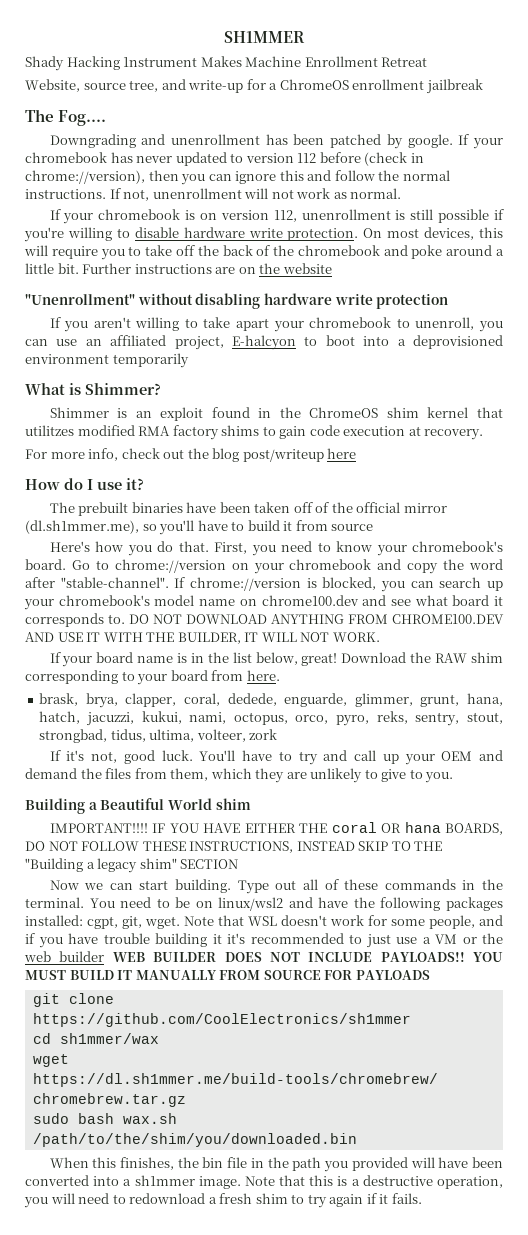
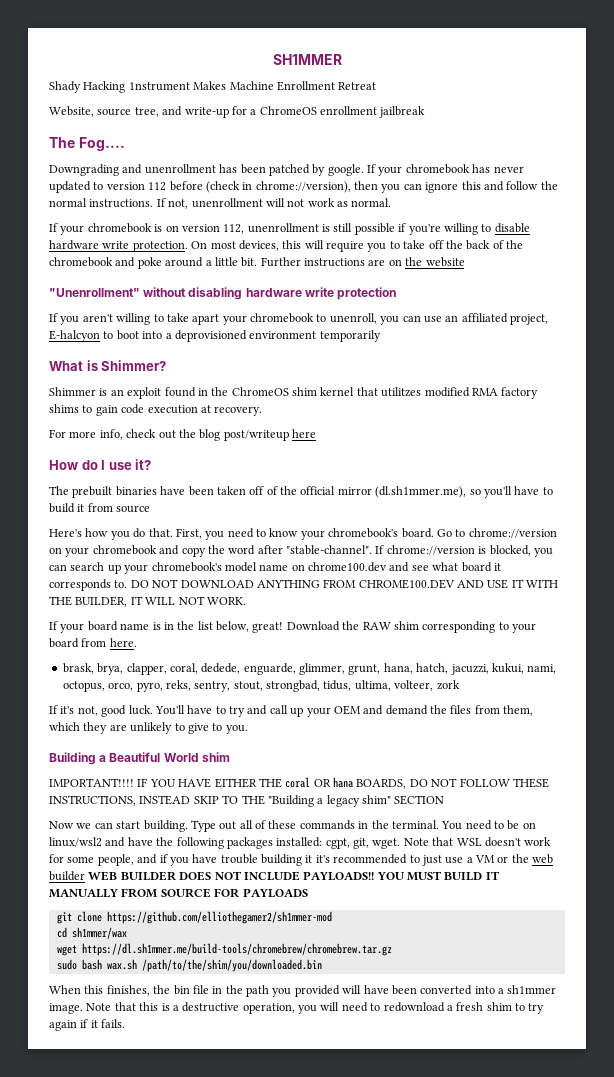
[32,1013,411,1027] https://github.com/CoolElectronics/sh1mmer -> [106,911,332,924] https://github.com/elliothegamer2/sh1mmer-mod

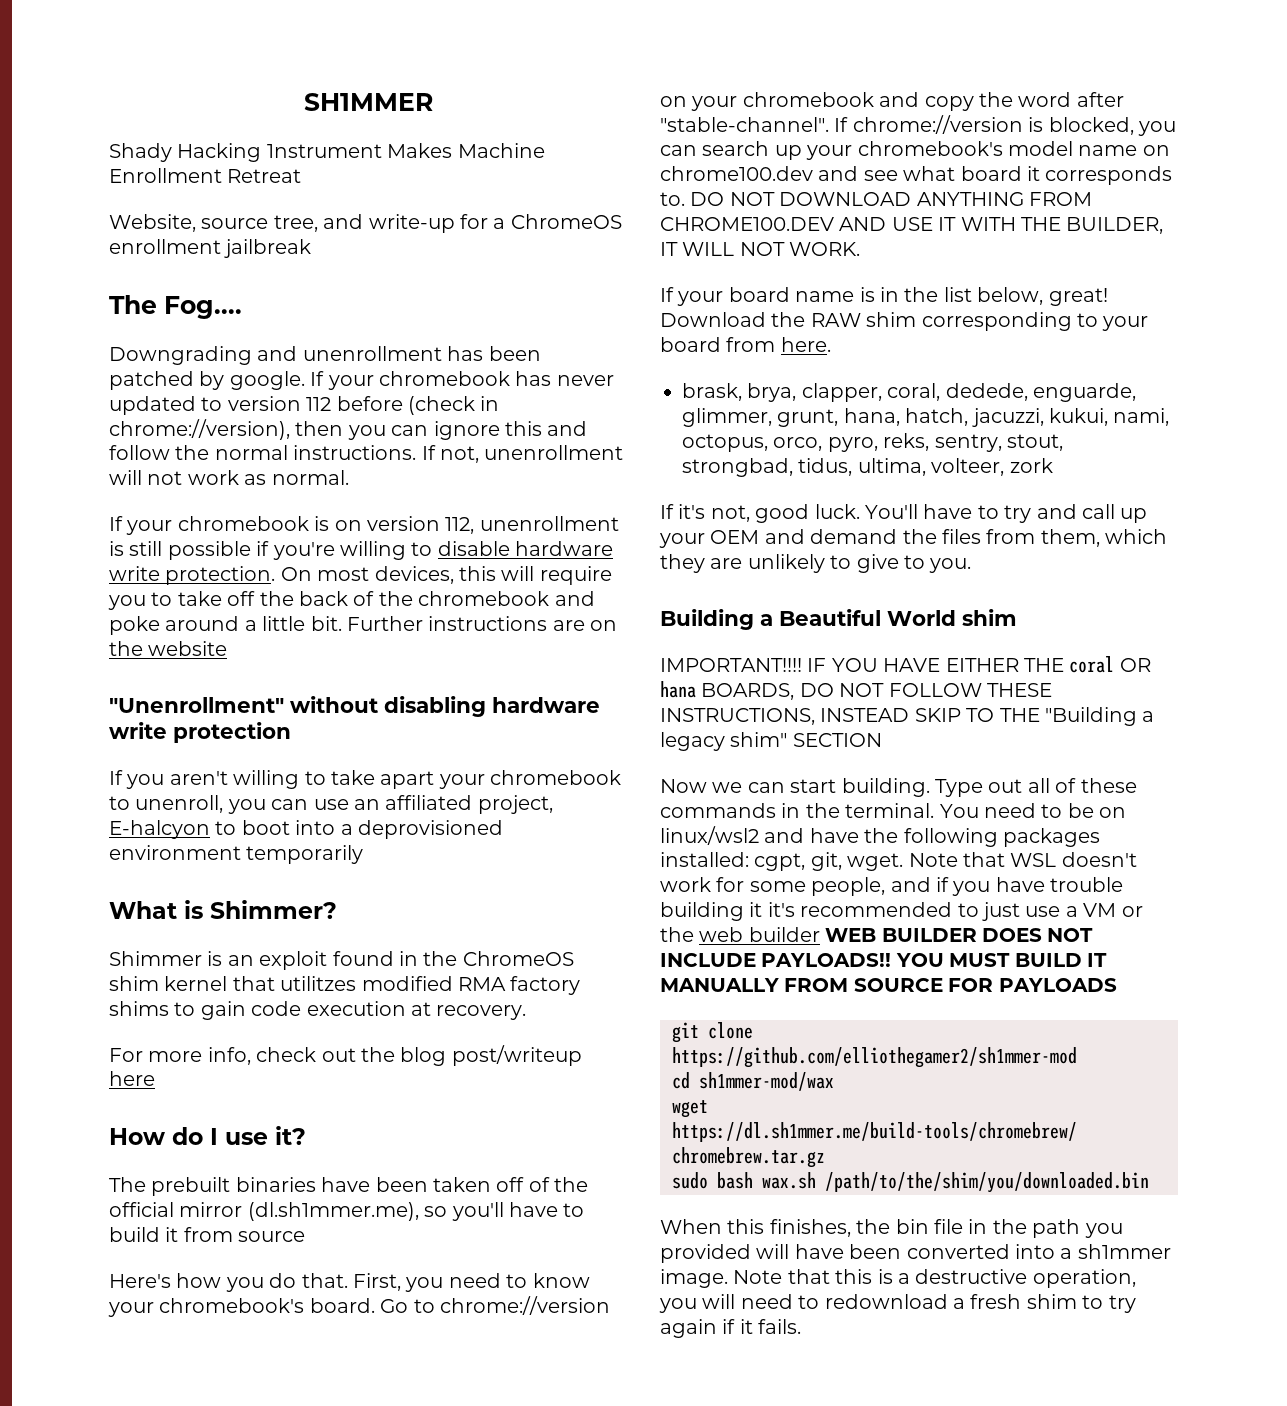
[71,927,127,939] sh1mmer/wax -> [699,1072,834,1091] sh1mmer-mod/wax

